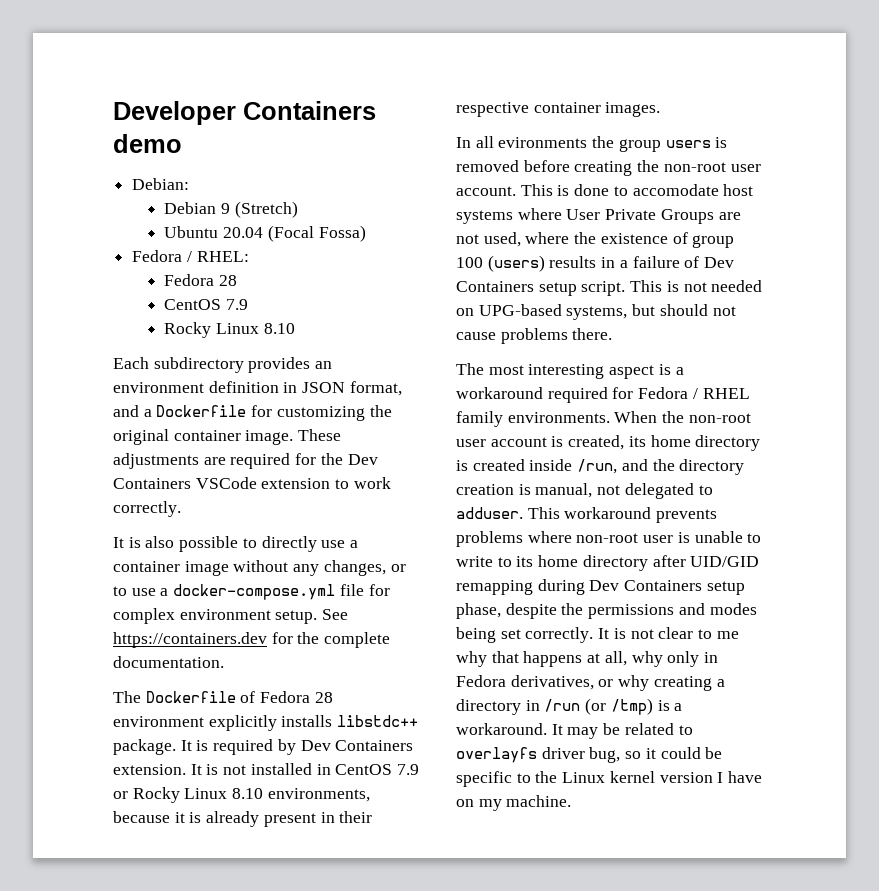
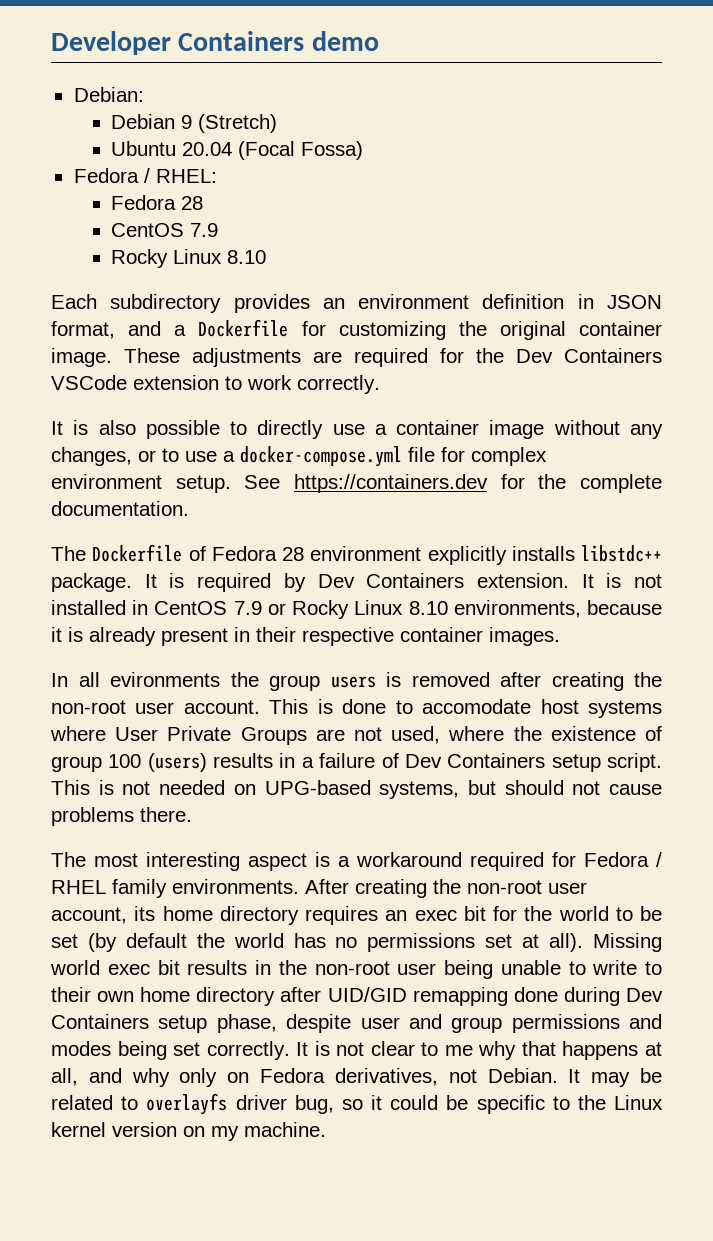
[523,160,570,172] before -> [500,672,541,687] after
[614,411,751,423] [456,435,761,451] [456,459,745,475] [456,483,713,499] [456,507,718,523] [456,531,690,547] When the non-root user account is created, its home directory is created inside /run, and the directory creation is manual, not delegated to adduser. This workaround prevents problems where non-root user is -> [305,879,587,898] [51,906,662,925] [51,933,663,952] [50,960,493,979] After creating the non-root user account, its home directory requires an exec bit for the world to be set (by default the world has no permissions set at all). Missing world exec bit results in the non-root user being
[516,556,534,567] its -> [51,987,135,1002] their own
(533, 587) none -> [513,987,558,1002] done
[561,603,584,615] the -> [360,1014,503,1033] user and group
(627, 658) none -> [88,1068,122,1083] and
[704,652,719,663] in -> [227,1072,250,1083] on
[598,675,725,691] [456,698,683,715] [456,723,547,735] or why creating a directory in /run (or /tmp) is a workaround. -> [448,1068,558,1083] not Debian.
[717,771,763,783] I have -> (177, 1129) none

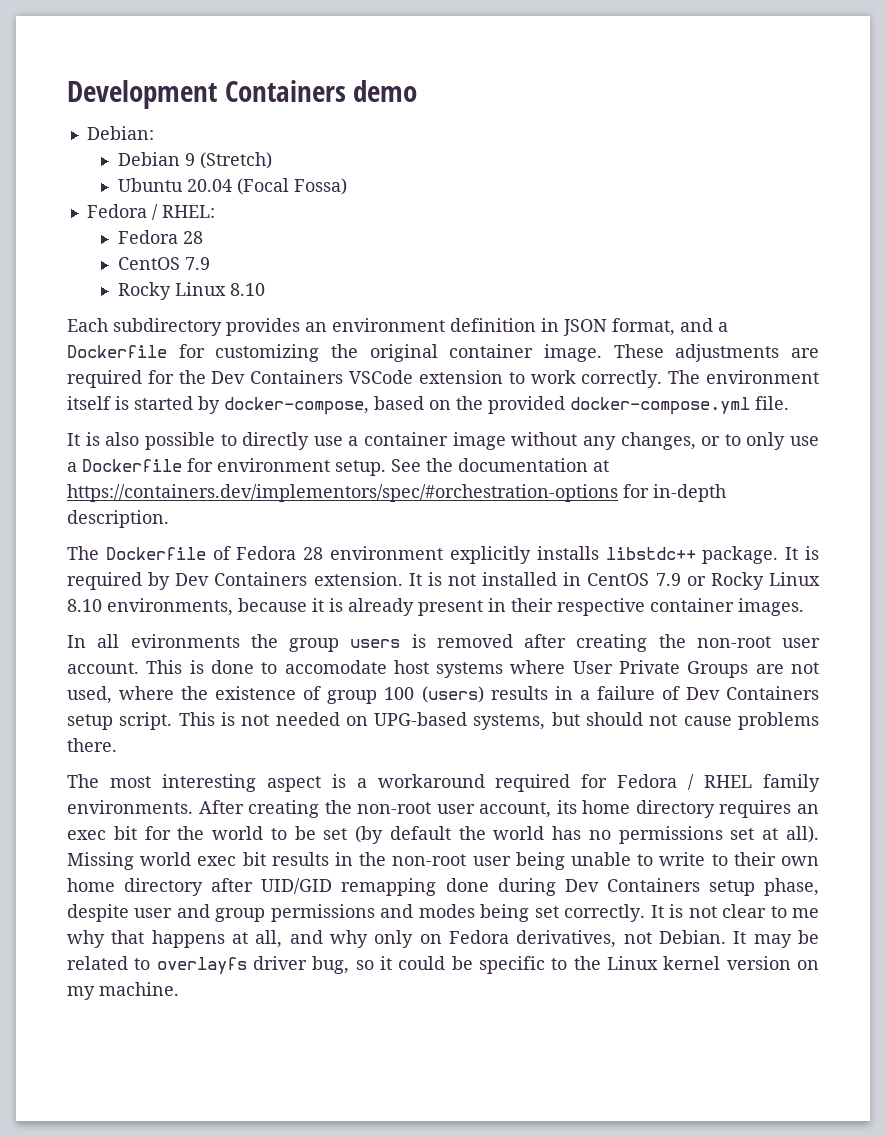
[51,31,171,55] Developer -> [67,80,217,109] Development
(380, 384) none -> [668,370,820,384] [67,396,789,415] The environment itself is started by docker-compose, based on the provided docker-compose.yml file.
[185,446,547,467] [51,474,662,493] [51,501,189,516] use a docker-compose.yml file for complex environment setup. See https://containers.dev for the complete documentation. -> [746,432,819,450] [67,458,609,476] [67,484,726,502] [67,510,169,528] only use a Dockerfile for environment setup. See the documentation at https://containers.dev/implementors/spec/#orchestration-options for in-depth description.

